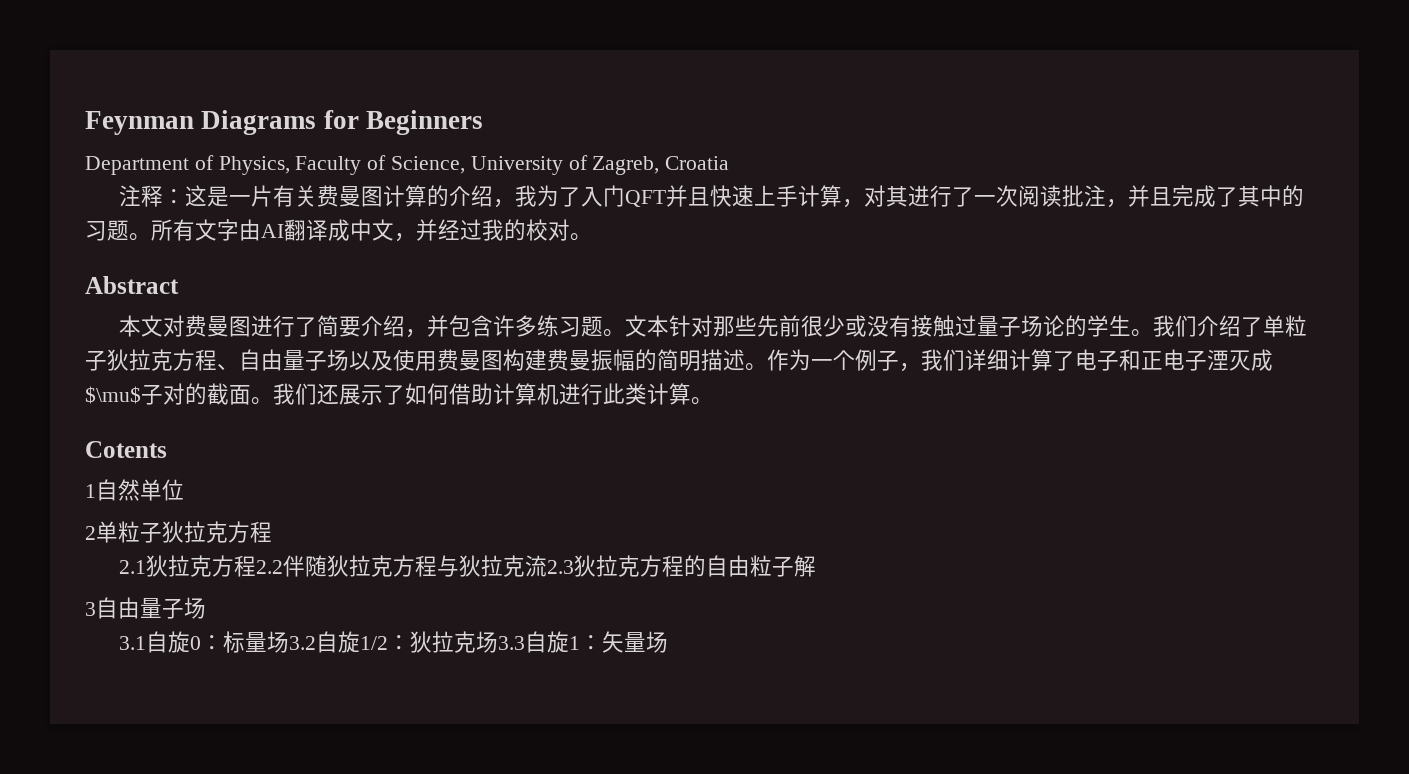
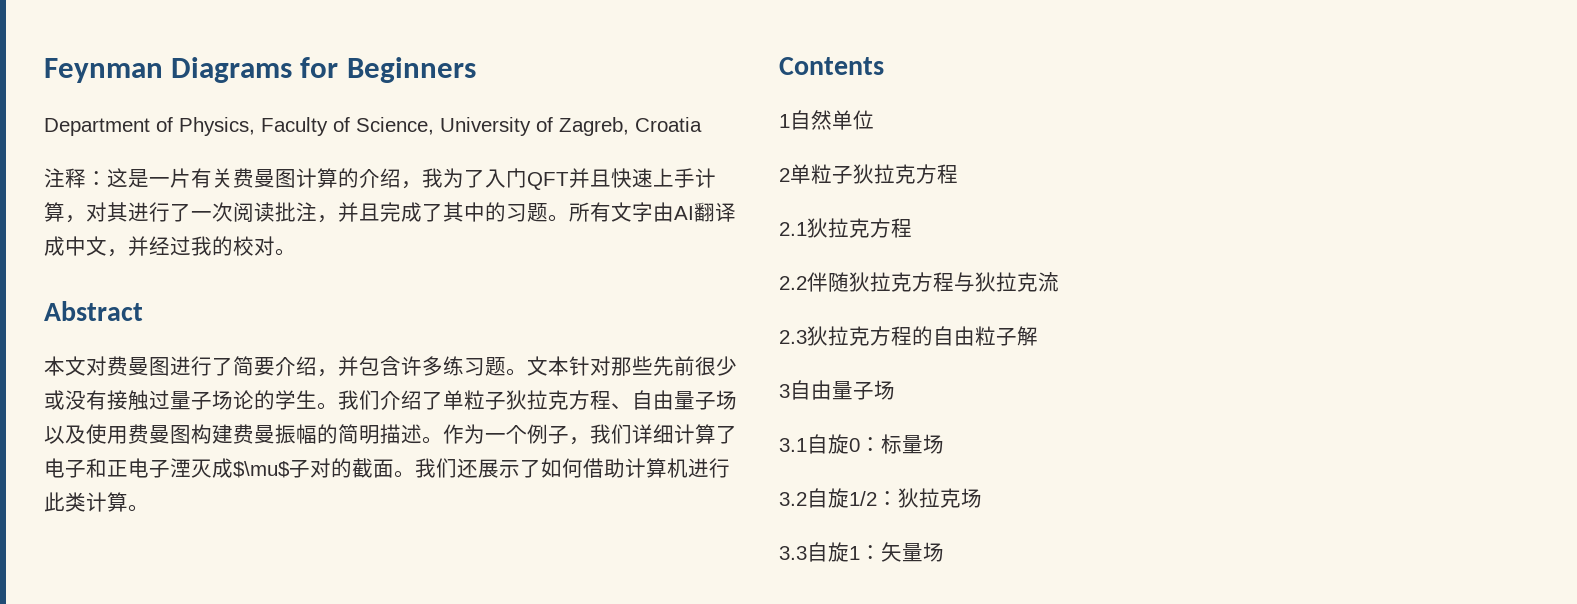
[85,441,167,458] Cotents -> [779,57,884,75] Contents
(256, 566) none -> (912, 228) //
(547, 566) none -> (1059, 282) //
(289, 642) none -> (944, 444) //
(498, 642) none -> (982, 498) //

